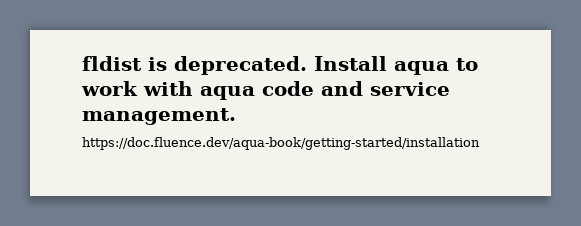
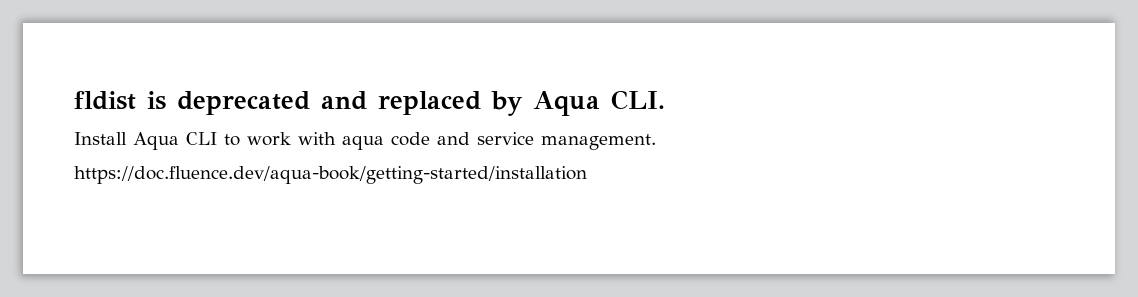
[174,56,449,75] deprecated. Install aqua -> [177,90,665,116] [74,132,217,150] deprecated and replaced by Aqua CLI. // Install Aqua CLI

